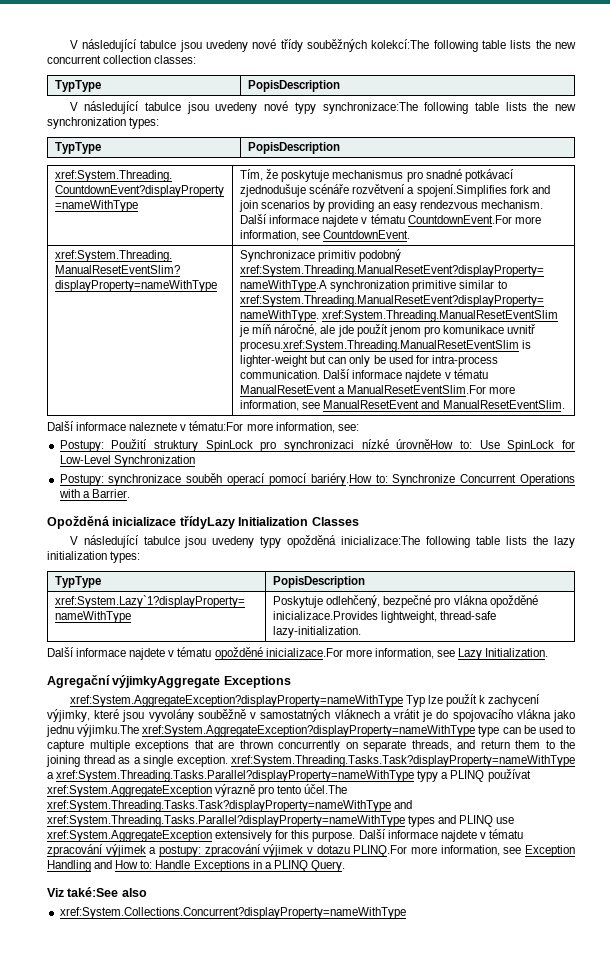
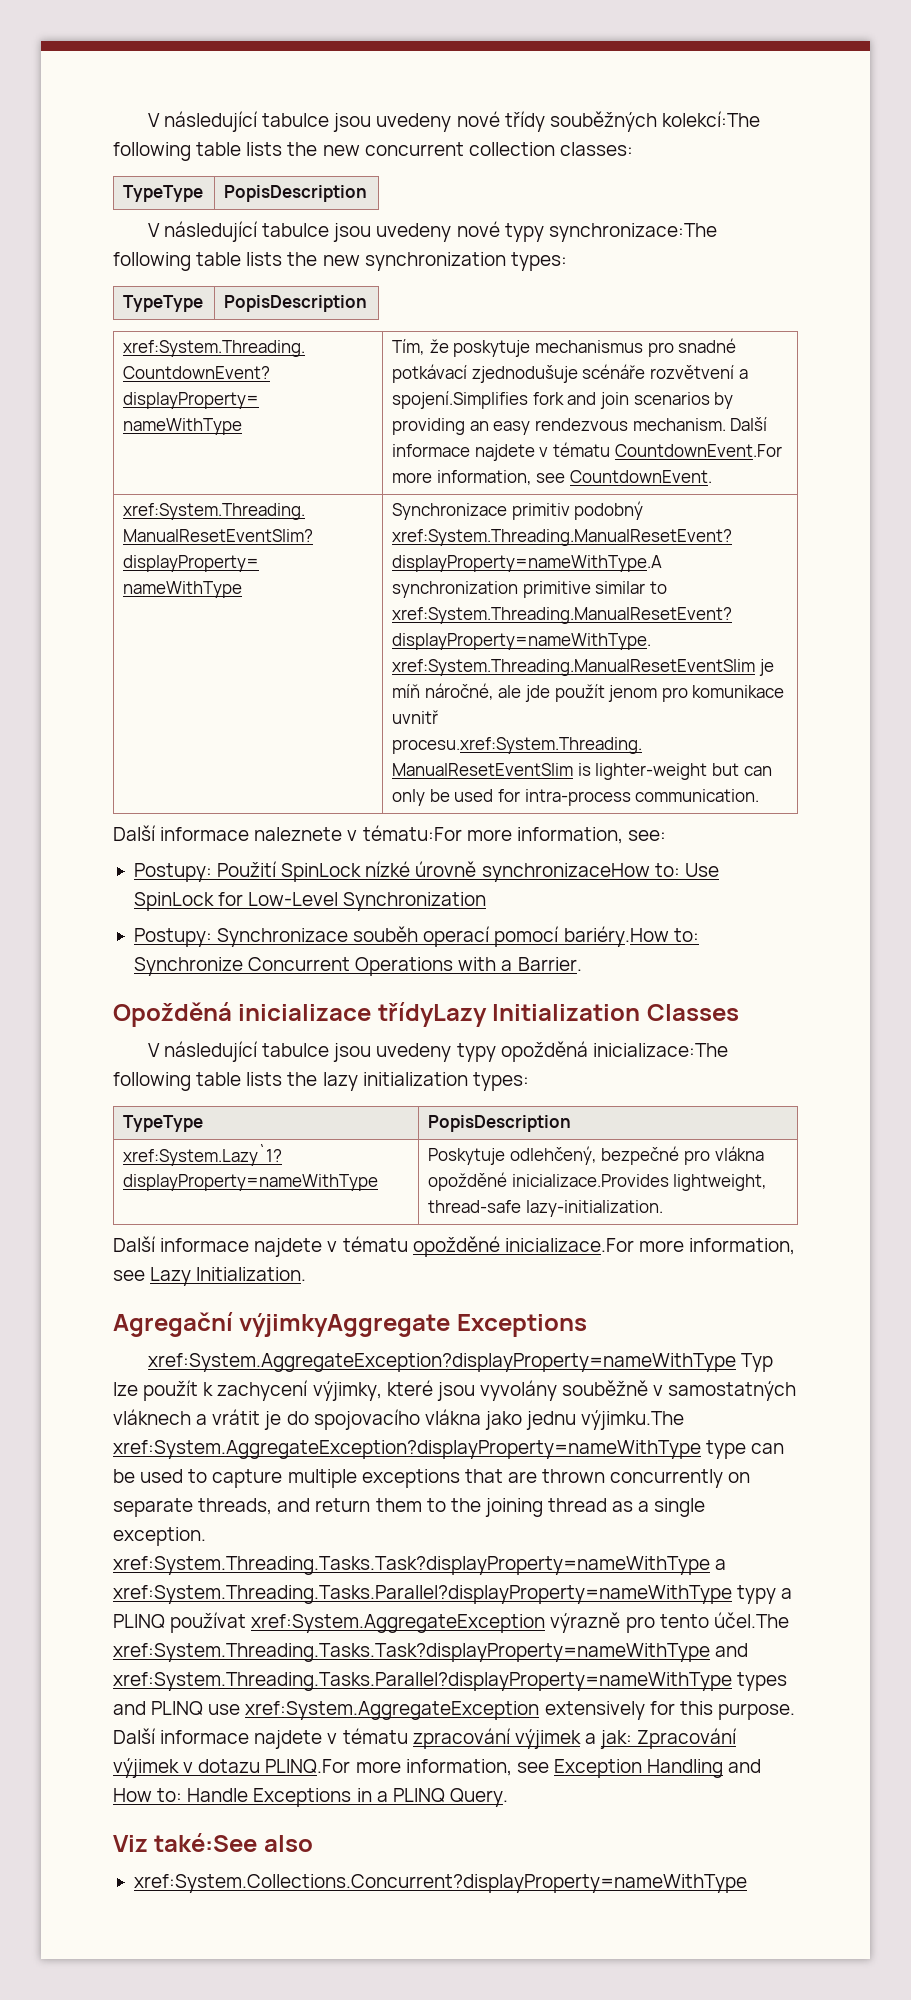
[55,80,102,92] TypType -> [123,185,204,202] TypeType
[55,142,102,154] TypType -> [123,295,204,312] TypeType
[323,369,488,382] [240,385,516,394] [240,400,565,411] Další informace najdete v tématu ManualResetEvent a ManualResetEventSlim.For more information, see ManualResetEvent and ManualResetEventSlim. -> (760, 795) none
[153,439,454,452] struktury SpinLock pro synchronizaci nízké úrovněHow -> [281,861,650,882] SpinLock nízké úrovně synchronizaceHow
[108,474,182,486] synchronizace -> [217,928,349,947] Synchronizace
[55,576,102,588] TypType -> [123,1115,204,1132] TypeType
[159,844,261,857] postupy: zpracování -> [600,1728,737,1749] jak: Zpracování

